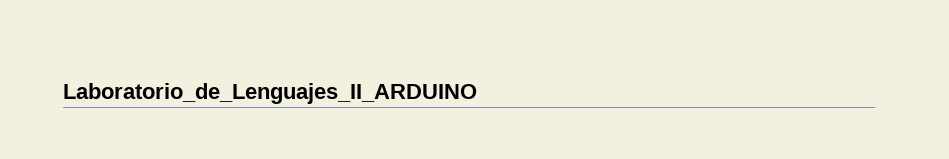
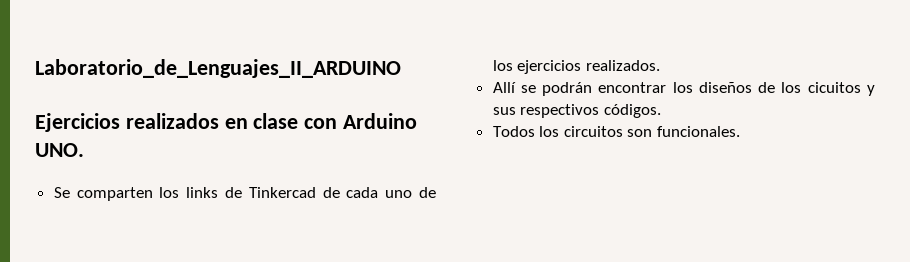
(477, 93) none -> [35,113,418,132] [35,143,84,157] [53,187,437,201] [492,60,660,74] [492,82,875,96] [492,104,661,118] [492,126,741,137] // Ejercicios realizados en clase con Arduino UNO. // Se comparten los links de Tinkercad de cada uno de los ejercicios realizados. // Allí se podrán encontrar los diseños de los cicuitos y sus respectivos códigos. // Todos los circuitos son funcionales.

